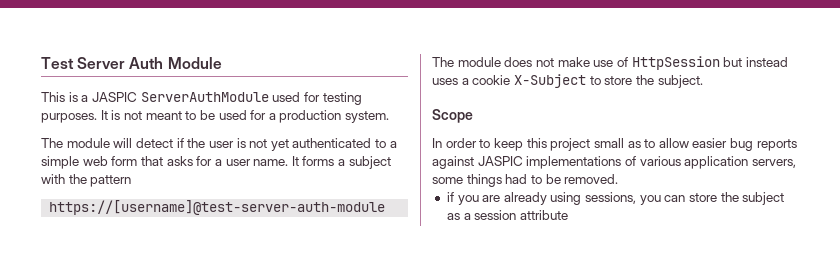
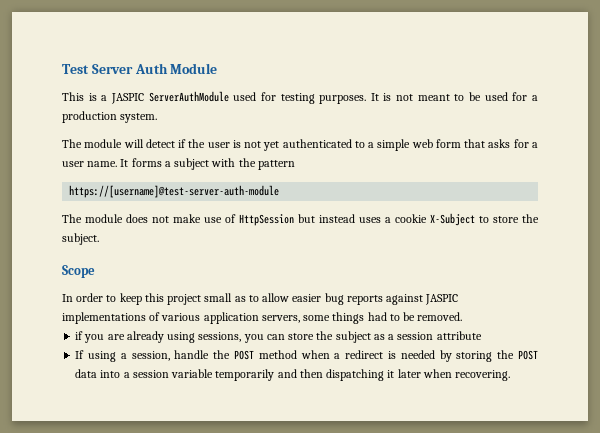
(568, 215) none -> [75,350,539,362] [75,369,511,381] // If using a session, handle the POST method when a redirect is needed by storing the POST data into a session variable temporarily and then dispatching it later when recovering.

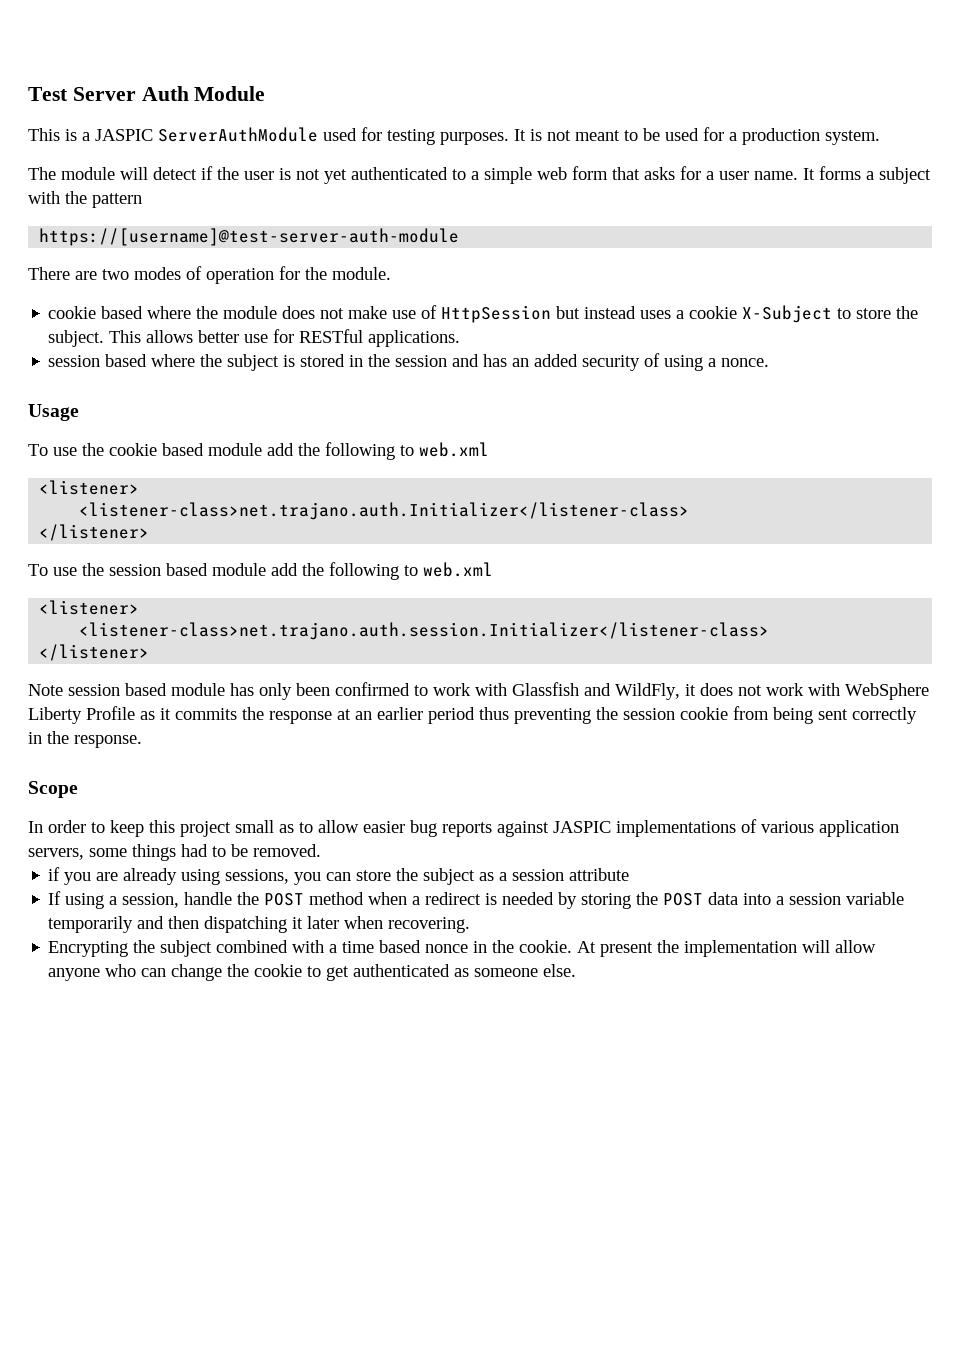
[62,214,82,223] The -> [28,266,391,284] [48,306,219,319] There are two modes of operation for the module. // cookie based where the
(99, 239) none -> [109,329,461,347] [48,353,770,371] [28,404,79,421] [28,442,489,460] [39,480,140,495] [79,502,690,520] [39,524,150,541] [28,562,493,580] [39,600,140,615] [79,622,770,640] [39,644,150,661] [28,682,929,700] [28,706,917,724] [28,731,142,748] This allows better use for RESTful applications. // session based where the subject is stored in the session and has an added security of using a nonce. // Usage // To use the cookie based module add the following to web.xml // <listener> // <listener-class>net.trajano.auth.Initializer</listener-class> // </listener> // To use the session based module add the following to web.xml // <listener> // <listener-class>net.trajano.auth.session.Initializer</listener-class> // </listener> // Note session based module has only been confirmed to work with Glassfish and WildFly, it does not work with WebSphere Liberty Profile as it commits the response at an earlier period thus preventing the session cookie from being sent correctly in the response.
(511, 375) none -> [48,940,877,957] [48,964,577,981] // Encrypting the subject combined with a time based nonce in the cookie. At present the implementation will allow anyone who can change the cookie to get authenticated as someone else.

